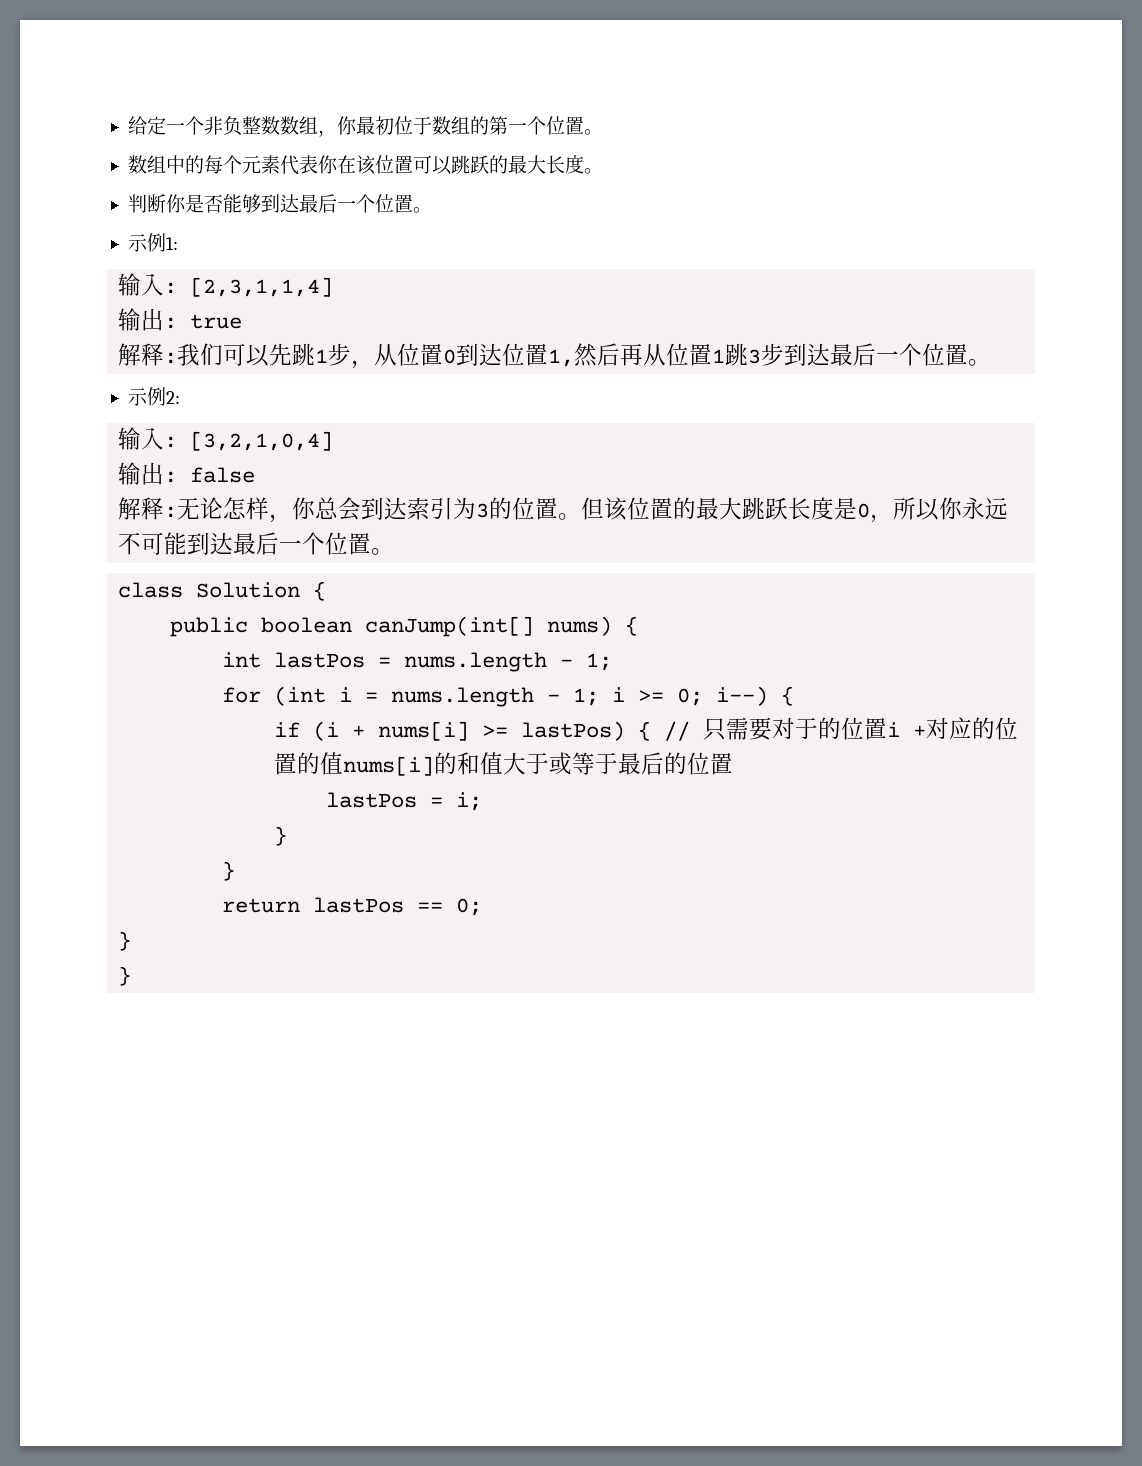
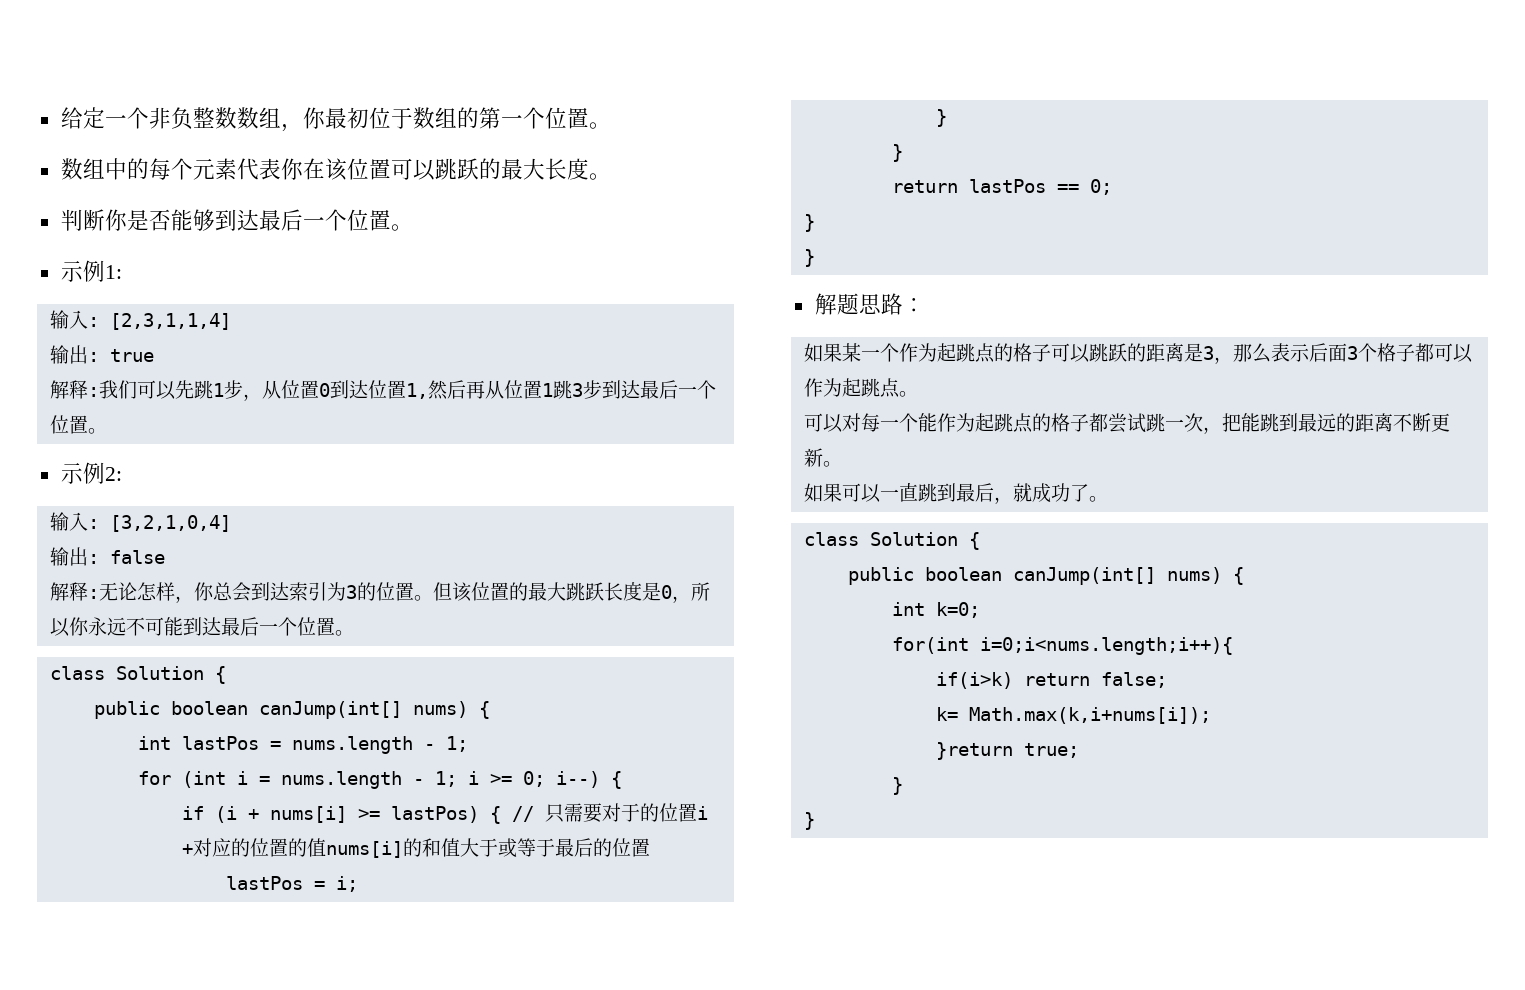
(132, 976) none -> [814,293,925,315] [803,343,1473,364] [803,378,918,398] [803,413,1450,434] [803,448,842,467] [803,483,1108,504] [803,532,980,550] [847,567,1244,585] [891,602,980,618] [891,637,1233,655] [935,672,1167,689] [935,707,1211,724] [935,742,1079,760] [891,777,903,795] [803,812,815,830] // 解题思路： // 如果某一个作为起跳点的格子可以跳跃的距离是3，那么表示后面3个格子都可以作为起跳点。 // 可以对每一个能作为起跳点的格子都尝试跳一次，把能跳到最远的距离不断更新。 // 如果可以一直跳到最后，就成功了。 // class Solution { // public boolean canJump(int[] nums) { // int k=0; // for(int i=0;i<nums.length;i++){ // if(i>k) return false; // k= Math.max(k,i+nums[i]); // }return true; // } // }

